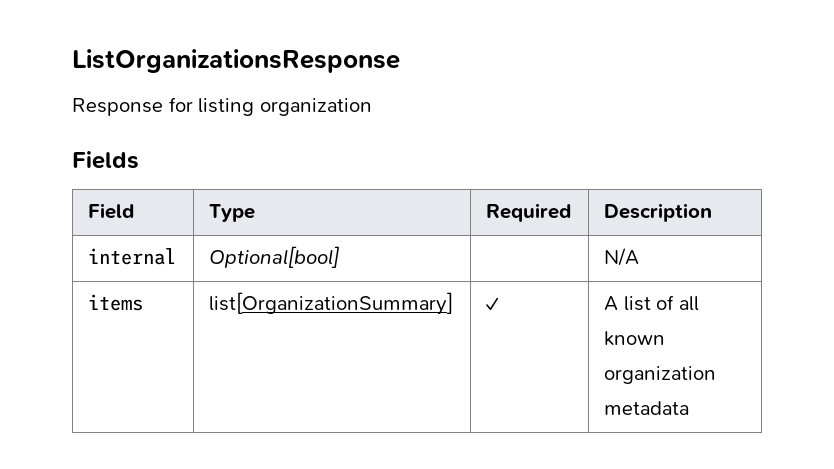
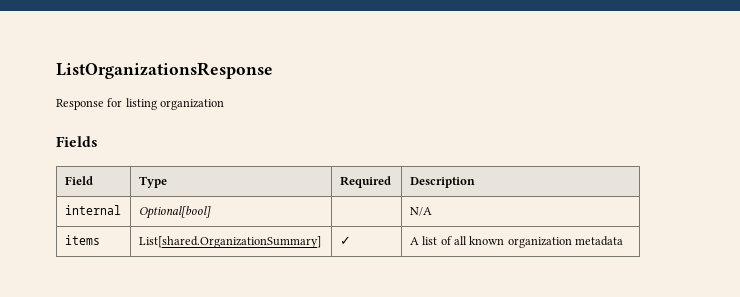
[209,292,454,315] list[OrganizationSummary] -> [138,236,321,248] List[shared.OrganizationSummary]

